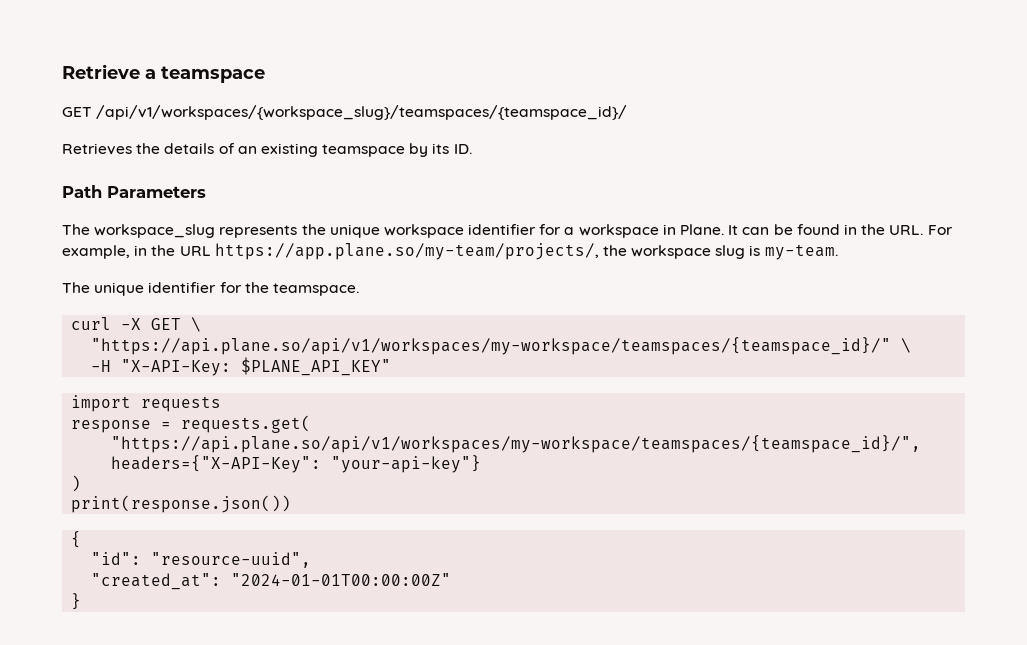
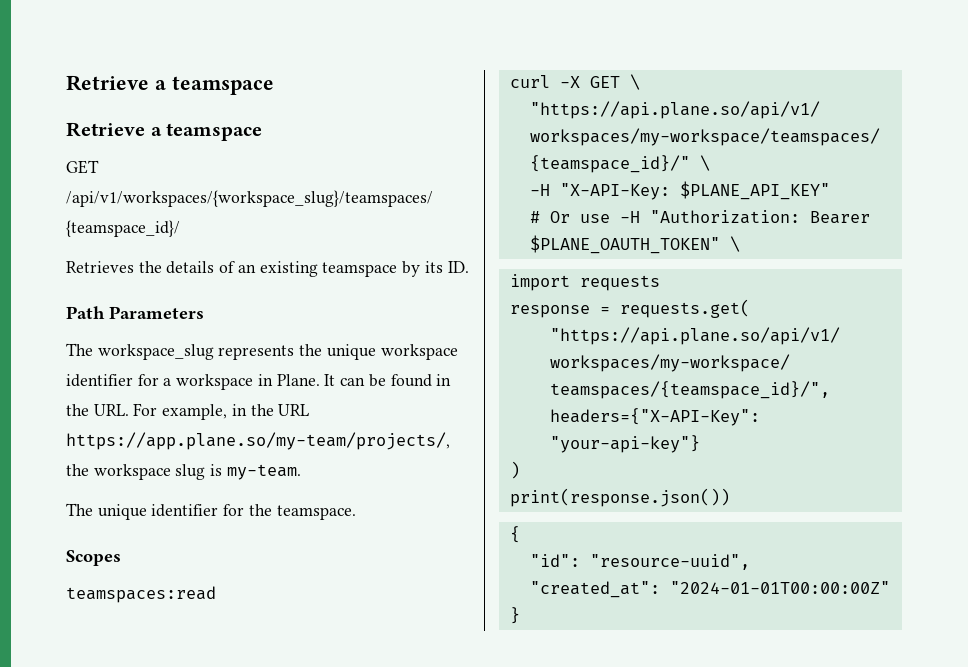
[62,64,265,83] Retrieve a teamspace -> [66,75,274,95] [66,122,263,141] Retrieve a teamspace // Retrieve a teamspace
(359, 289) none -> [66,550,121,566] [66,586,216,603] // Scopes // teamspaces:read
(392, 366) none -> [529,210,870,224] [529,235,740,254] // # Or use -H "Authorization: Bearer $PLANE_OAUTH_TOKEN" \

